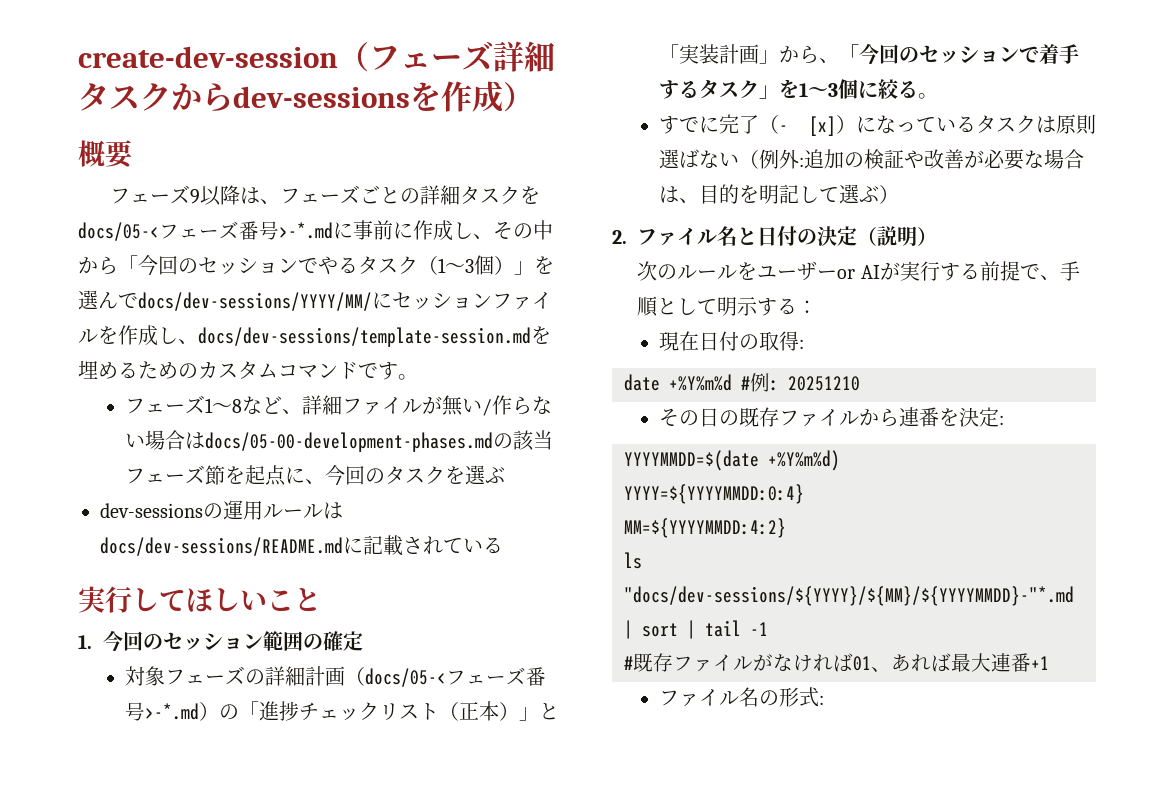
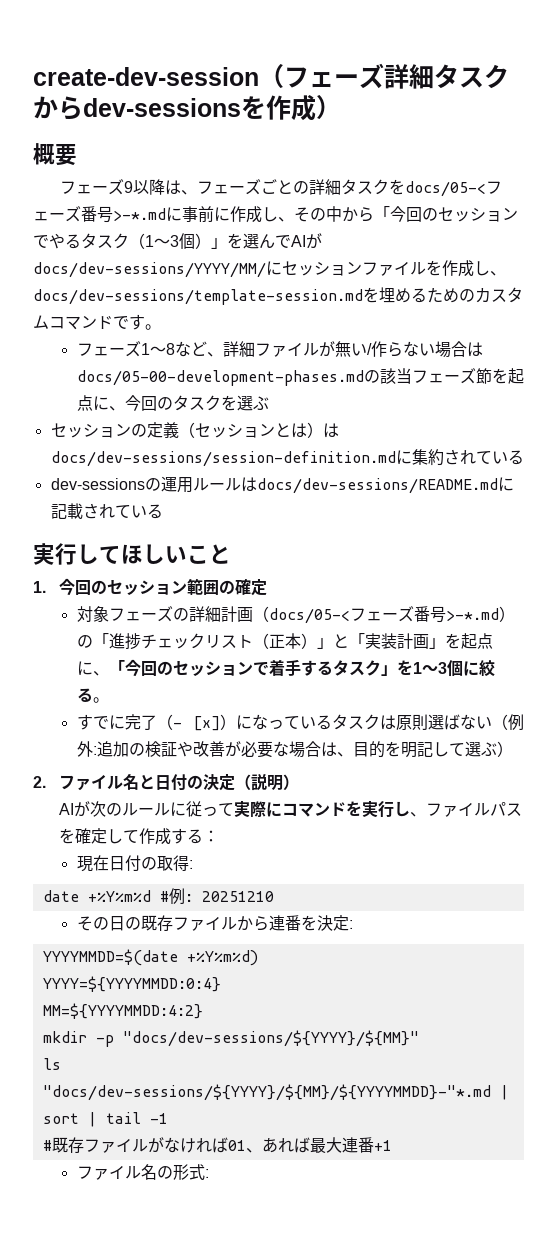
(138, 300) none -> [291,233,322,249] AIが
(506, 475) none -> [50,422,339,438] [50,449,524,467] // セッションの定義（セッションとは）はdocs/dev-sessions/session-definition.mdに集約されている
[779,45,820,64] から -> [444,633,493,649] [76,661,93,675] を起点に
(938, 236) none -> [59,801,91,817] AIが
[737,261,1080,281] [637,296,759,317] をユーザーor AIが実行する前提で、手順として明示 -> [170,801,523,818] [59,828,172,845] に従って実際にコマンドを実行し、ファイルパスを確定して作成
(786, 528) none -> [42,1030,419,1047] // mkdir -p "docs/dev-sessions/${YYYY}/${MM}"

